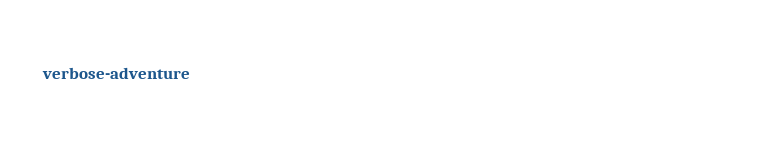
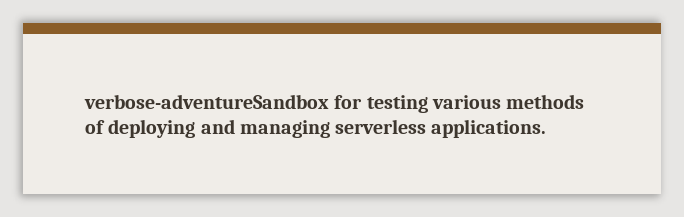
[42,67,190,79] verbose-adventure -> [84,94,585,113] [85,119,547,138] verbose-adventureSandbox for testing various methods of deploying and managing serverless applications.

